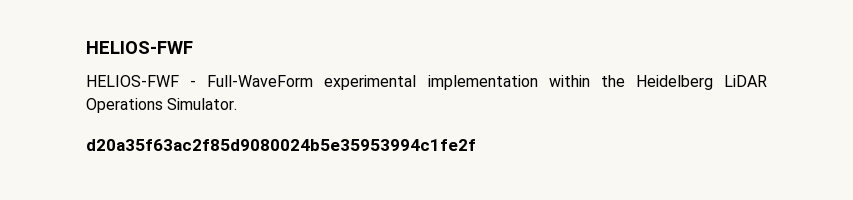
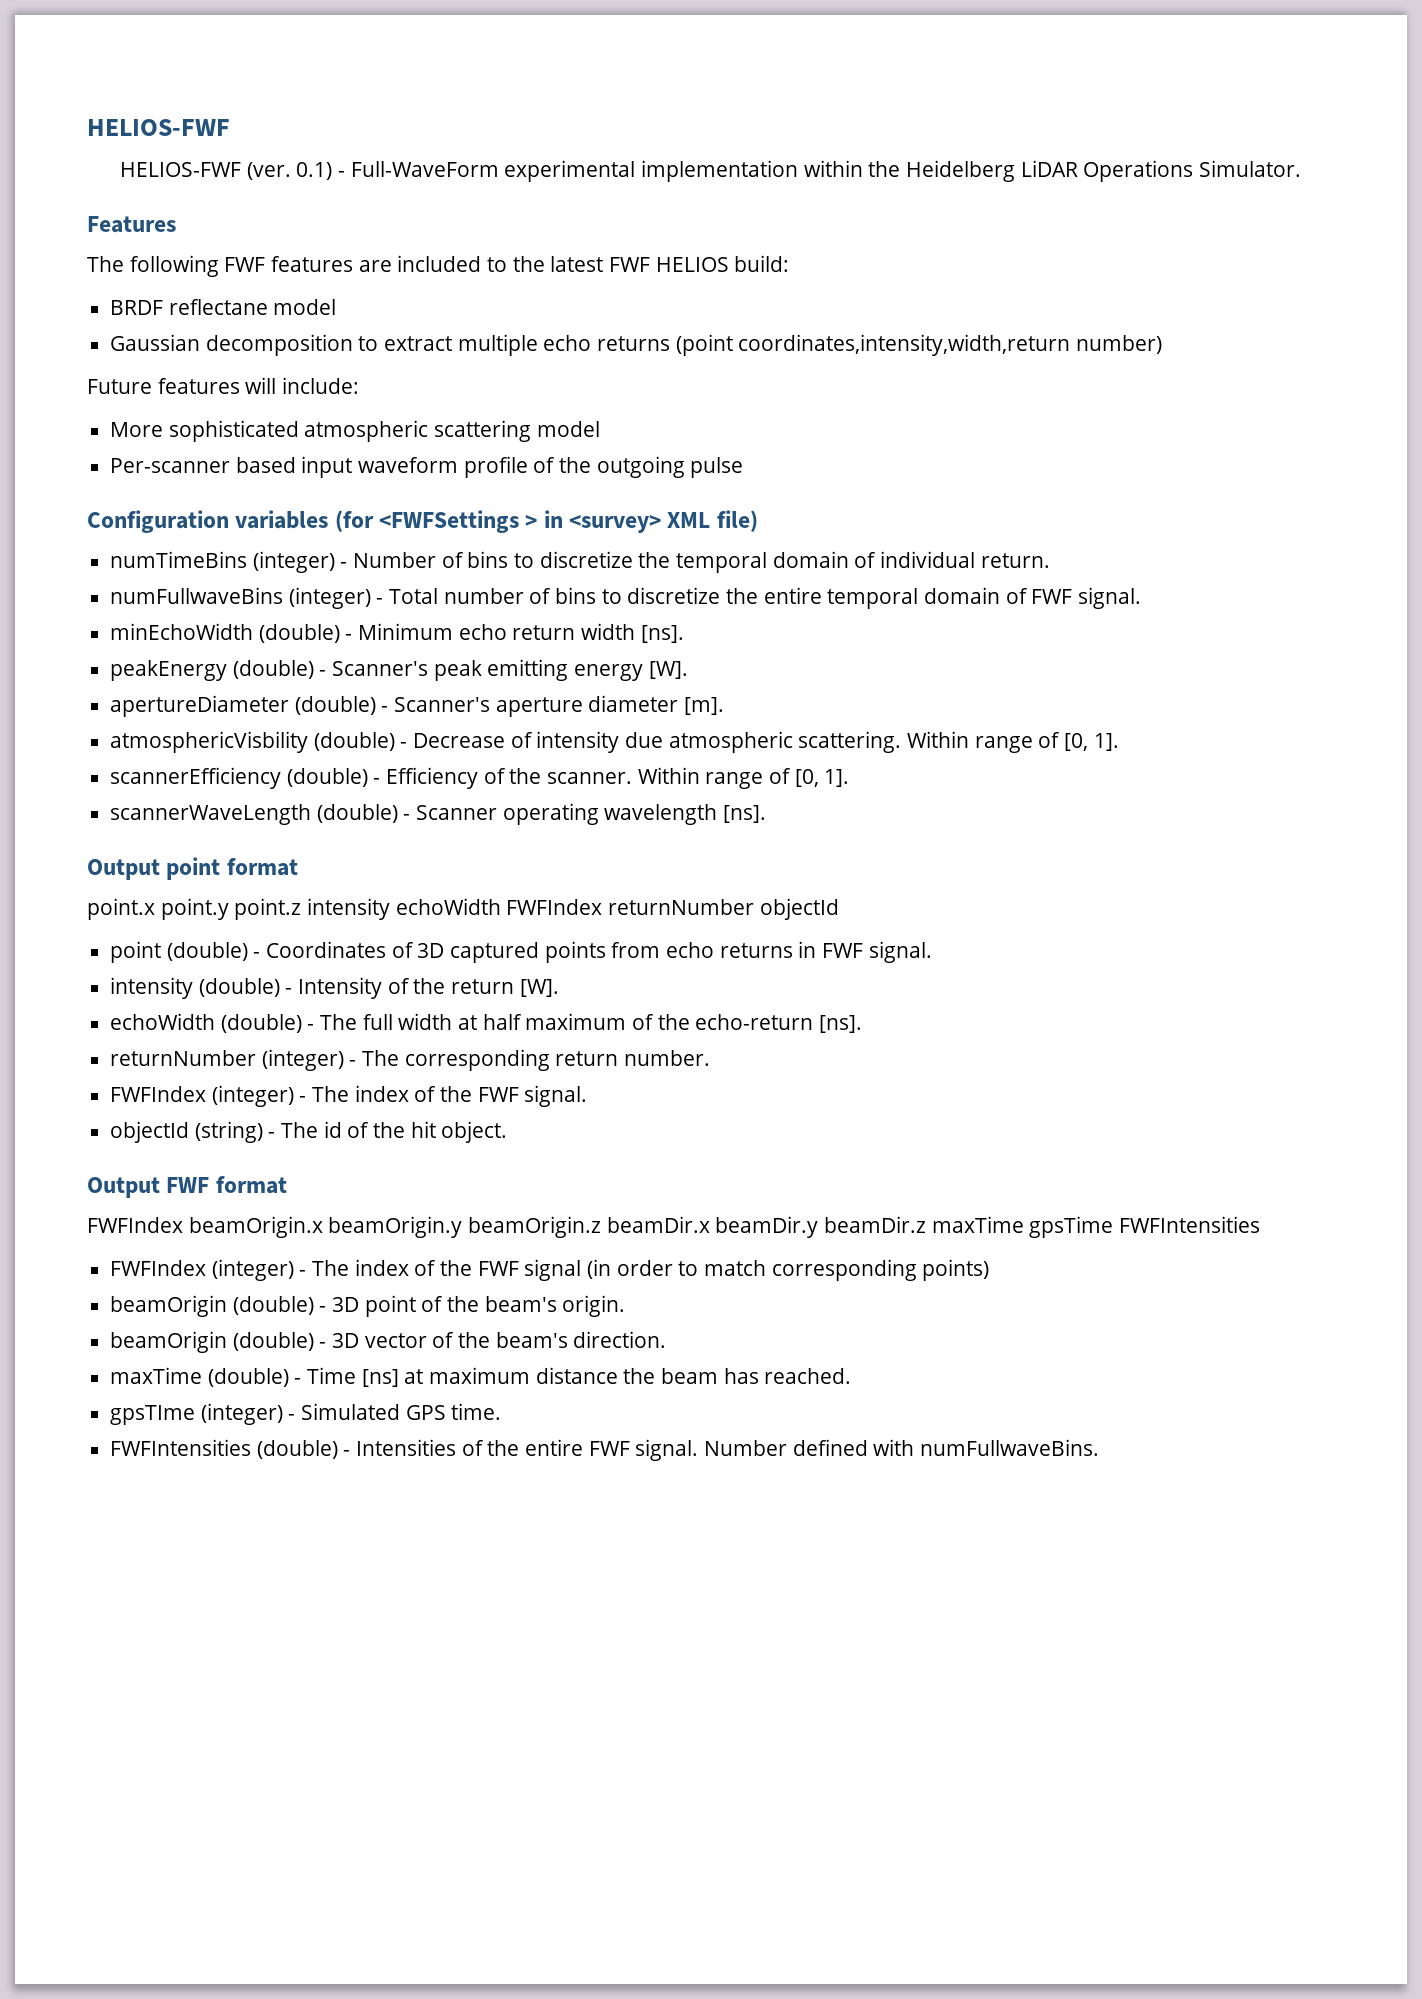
(179, 81) none -> [246,162,333,180] (ver. 0.1)
[86,139,476,151] d20a35f63ac2f85d9080024b5e35953994c1fe2f -> [87,216,176,233] [87,255,790,277] [110,299,337,315] [110,334,1163,356] [87,377,360,394] [110,420,600,442] [110,456,744,478] [87,510,758,533] [110,551,1050,573] [110,587,1142,609] [110,623,684,643] [110,659,688,681] [110,695,725,717] [110,731,1119,753] [110,767,850,789] [110,803,767,825] [87,857,298,880] [87,898,839,920] [110,941,932,963] [110,977,559,999] [110,1013,863,1033] [110,1049,711,1071] [110,1085,588,1107] [110,1121,508,1143] [87,1176,287,1198] [87,1216,1261,1238] [110,1259,990,1281] [110,1295,626,1317] [110,1331,667,1353] [110,1367,852,1387] [110,1403,502,1425] [110,1439,1100,1461] Features // The following FWF features are included to the latest FWF HELIOS build: // BRDF reflectane model // Gaussian decomposition to extract multiple echo returns (point coordinates,intensity,width,return number) // Future features will include: // More sophisticated atmospheric scattering model // Per-scanner based input waveform profile of the outgoing pulse // Configuration variables (for <FWFSettings > in <survey> XML file) // numTimeBins (integer) - Number of bins to discretize the temporal domain of individual return. // numFullwaveBins (integer) - Total number of bins to discretize the entire temporal domain of FWF signal. // minEchoWidth (double) - Minimum echo return width [ns]. // peakEnergy (double) - Scanner's peak emitting energy [W]. // apertureDiameter (double) - Scanner's aperture diameter [m]. // atmosphericVisbility (double) - Decrease of intensity due atmospheric scattering. Within range of [0, 1]. // scannerEfficiency (double) - Efficiency of the scanner. Within range of [0, 1]. // scannerWaveLength (double) - Scanner operating wavelength [ns]. // Output point format // point.x point.y point.z intensity echoWidth FWFIndex returnNumber objectId // point (double) - Coordinates of 3D captured points from echo returns in FWF signal. // intensity (double) - Intensity of the return [W]. // echoWidth (double) - The full width at half maximum of the echo-return [ns]. // returnNumber (integer) - The corresponding return number. // FWFIndex (integer) - The index of the FWF signal. // objectId (string) - The id of the hit object. // Output FWF format // FWFIndex beamOrigin.x beamOrigin.y beamOrigin.z beamDir.x beamDir.y beamDir.z maxTime gpsTime FWFIntensities // FWFIndex (integer) - The index of the FWF signal (in order to match corresponding points) // beamOrigin (double) - 3D point of the beam's origin. // beamOrigin (double) - 3D vector of the beam's direction. // maxTime (double) - Time [ns] at maximum distance the beam has reached. // gpsTIme (integer) - Simulated GPS time. // FWFIntensities (double) - Intensities of the entire FWF signal. Number defined with numFullwaveBins.

